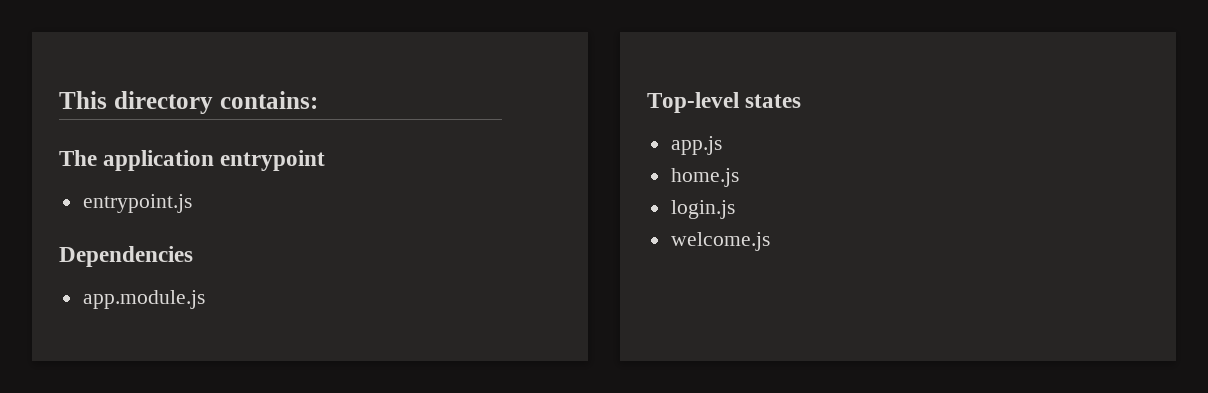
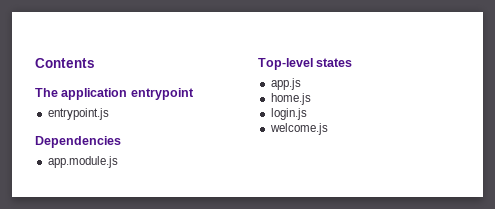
[59,91,318,114] This directory contains: -> [35,58,95,68] Contents

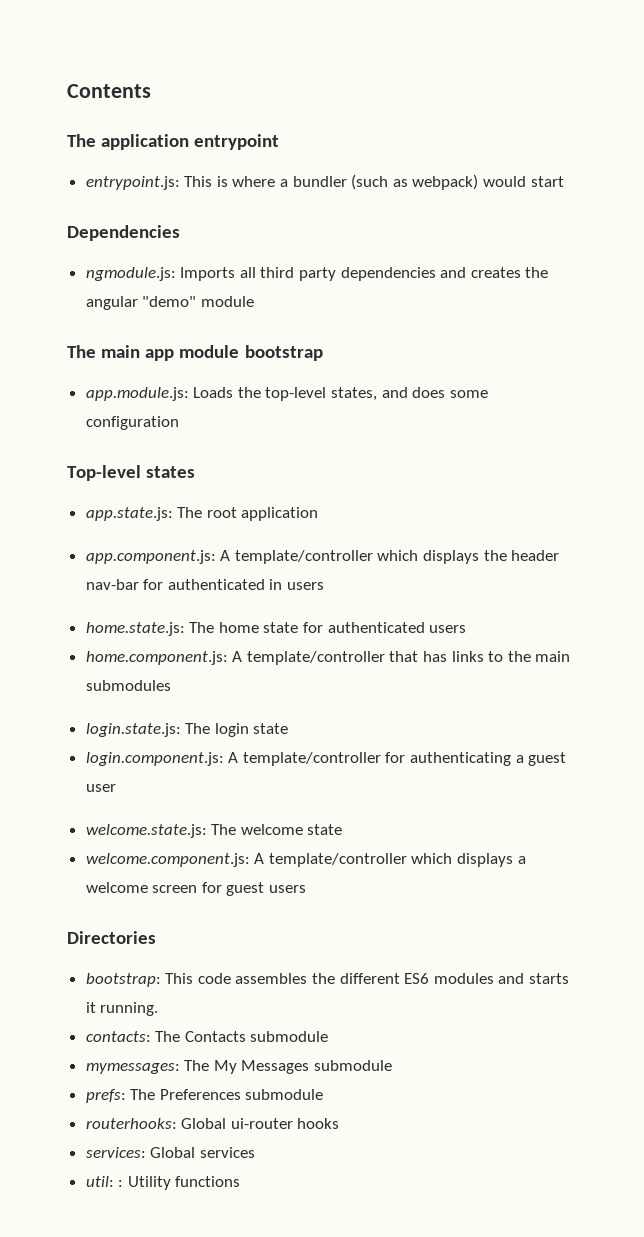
[47,108,109,120] [35,136,121,148] [47,156,118,168] [258,58,353,70] [270,78,301,90] [270,93,311,105] [270,108,307,120] [269,123,328,135] entrypoint.js // Dependencies // app.module.js // Top-level states // app.js // home.js // login.js // welcome.js -> [85,174,564,190] [67,225,180,241] [85,267,549,281] [85,296,254,310] [67,345,323,361] [85,387,488,401] [85,416,179,430] [67,465,196,481] [85,507,319,521] [85,550,560,564] [85,579,325,590] [85,622,467,636] [85,651,571,665] [85,680,171,691] [85,723,289,737] [85,752,567,766] [85,784,116,792] [85,824,343,838] [85,853,526,867] [85,882,307,896] [67,931,156,944] [85,973,570,987] [85,1002,159,1016] [85,1031,329,1042] [85,1060,393,1074] [85,1089,324,1103] [85,1118,340,1129] [85,1147,255,1158] [85,1176,241,1190] entrypoint.js: This is where a bundler (such as webpack) would start // Dependencies // ngmodule.js: Imports all third party dependencies and creates the angular "demo" module // The main app module bootstrap // app.module.js: Loads the top-level states, and does some configuration // Top-level states // app.state.js: The root application // app.component.js: A template/controller which displays the header nav-bar for authenticated in users // home.state.js: The home state for authenticated users // home.component.js: A template/controller that has links to the main submodules // login.state.js: The login state // login.component.js: A template/controller for authenticating a guest user // welcome.state.js: The welcome state // welcome.component.js: A template/controller which displays a welcome screen for guest users // Directories // bootstrap: This code assembles the different ES6 modules and starts it running. // contacts: The Contacts submodule // mymessages: The My Messages submodule // prefs: The Preferences submodule // routerhooks: Global ui-router hooks // services: Global services // util: : Utility functions

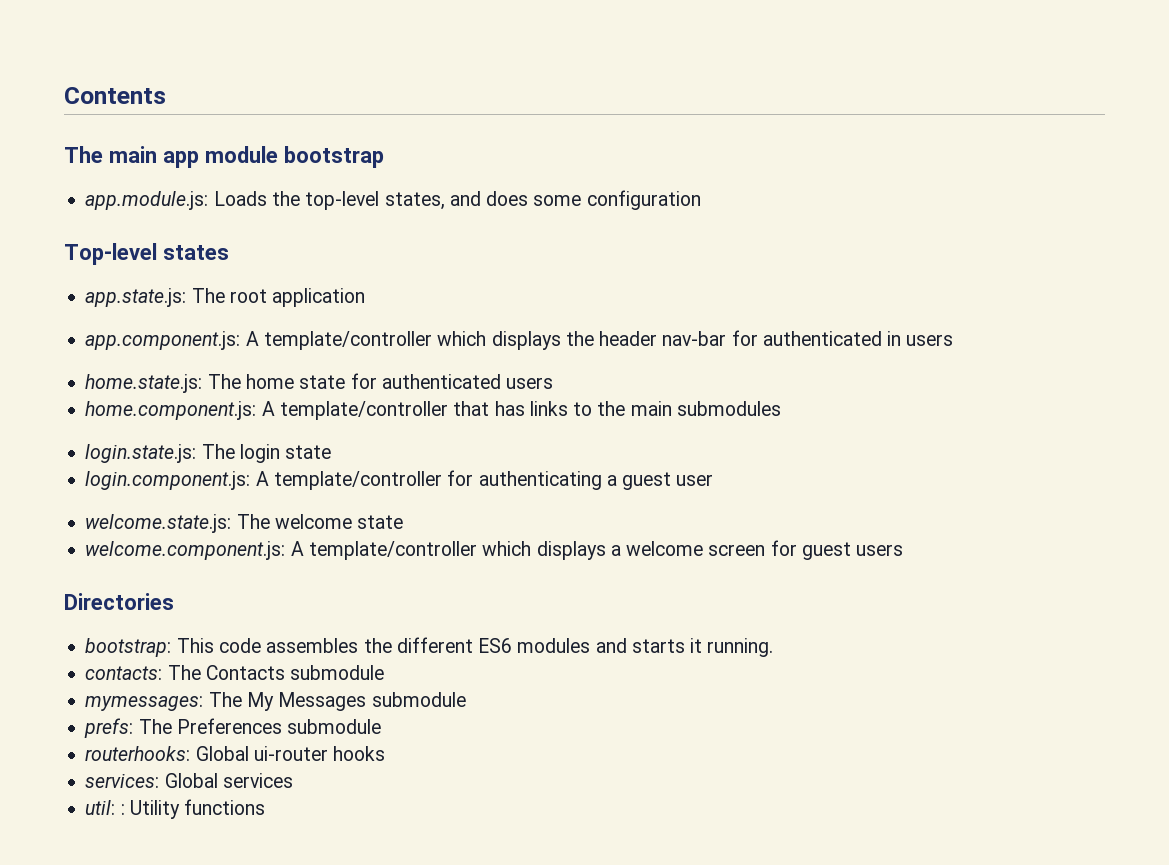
[67,134,280,150] [85,174,564,190] [67,225,180,241] [85,267,549,281] [85,296,254,310] // The application entrypoint // entrypoint.js: This is where a bundler (such as webpack) would start // Dependencies // ngmodule.js: Imports all third party dependencies and creates the angular "demo" module -> (166, 95) none

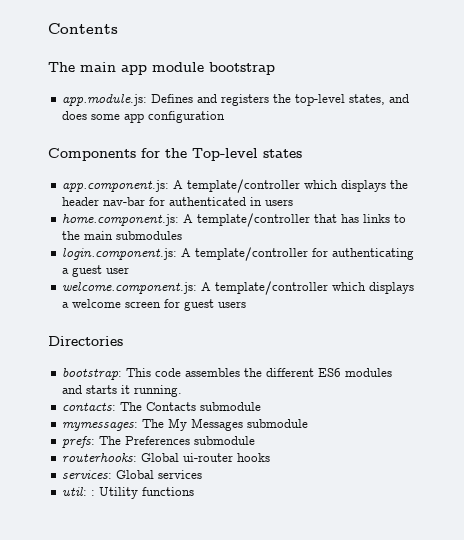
[213,191,267,206] Loads -> [151,94,270,106] Defines and registers
(582, 200) none -> [124,113,145,123] app
(701, 200) none -> [48,148,187,161] Components for the
[85,288,366,307] // app.state.js: The root application -> (302, 153) none
[85,373,554,393] // home.state.js: The home state for authenticated users -> (294, 202) none
[85,444,332,463] // login.state.js: The login state -> (183, 235) none
[85,514,404,533] // welcome.state.js: The welcome state -> (130, 270) none

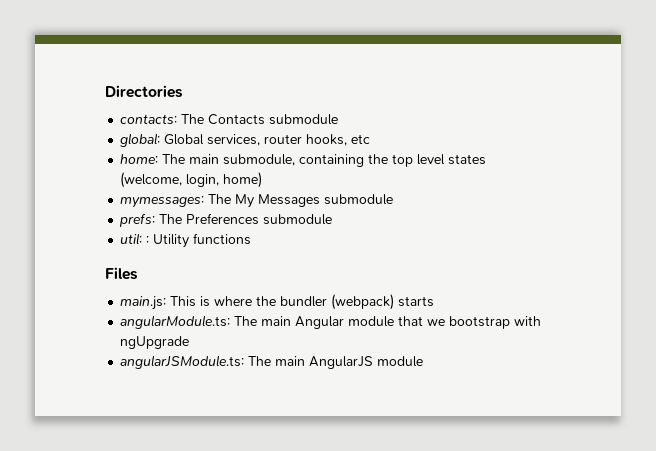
[48,23,118,34] [48,62,275,75] [62,94,410,106] [62,111,226,123] [48,148,302,161] [62,179,409,193] [62,197,294,206] [62,213,407,227] [62,231,183,240] [62,247,415,261] [62,265,130,277] [62,281,415,295] [62,299,247,311] [48,336,123,346] [62,368,393,380] [62,385,183,397] [62,402,262,411] Contents // The main app module bootstrap // app.module.js: Defines and registers the top-level states, and does some app configuration // Components for the Top-level states // app.component.js: A template/controller which displays the header nav-bar for authenticated in users // home.component.js: A template/controller that has links to the main submodules // login.component.js: A template/controller for authenticating a guest user // welcome.component.js: A template/controller which displays a welcome screen for guest users // Directories // bootstrap: This code assembles the different ES6 modules and starts it running. // contacts: The Contacts submodule -> [105,85,183,98] [120,114,339,125] [120,133,371,147] [120,154,487,167] [120,172,263,188] Directories // contacts: The Contacts submodule // global: Global services, router hooks, etc // home: The main submodule, containing the top level states (welcome, login, home)
[62,453,271,462] [62,470,203,479] [62,487,195,499] routerhooks: Global ui-router hooks // services: Global services // util: : Utility functions -> [120,233,252,248] [105,267,138,280] [120,294,435,310] [120,315,542,329] [120,336,190,349] [120,355,424,369] util: : Utility functions // Files // main.js: This is where the bundler (webpack) starts // angularModule.ts: The main Angular module that we bootstrap with ngUpgrade // angularJSModule.ts: The main AngularJS module

